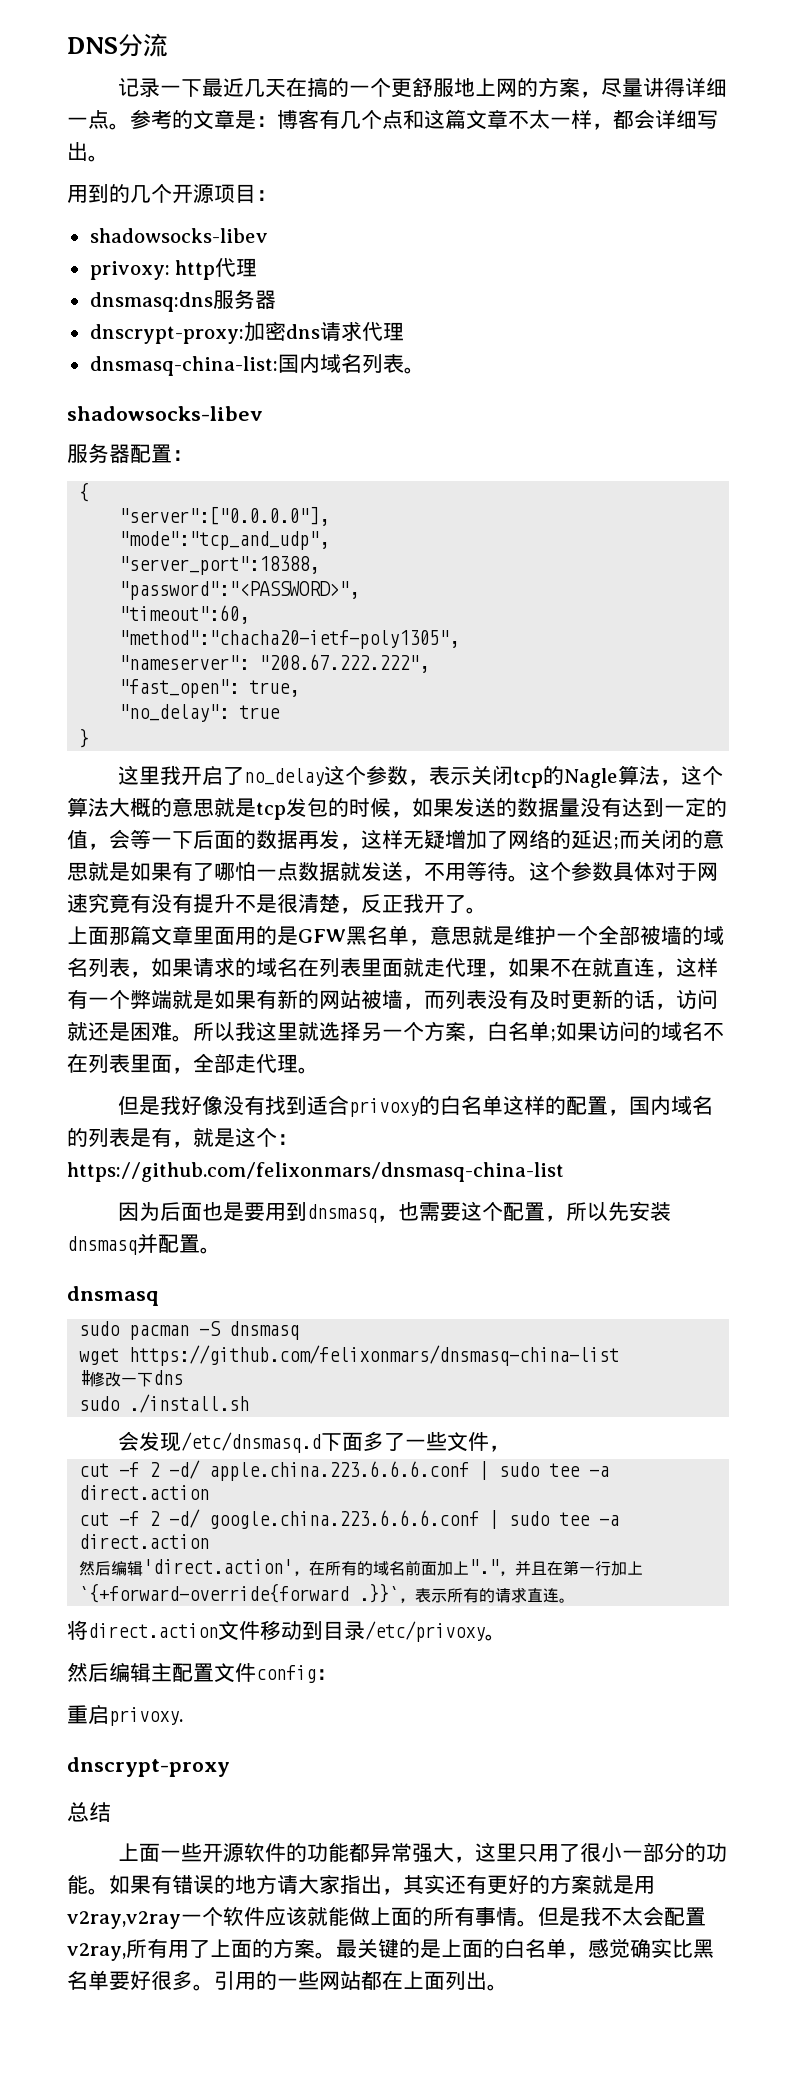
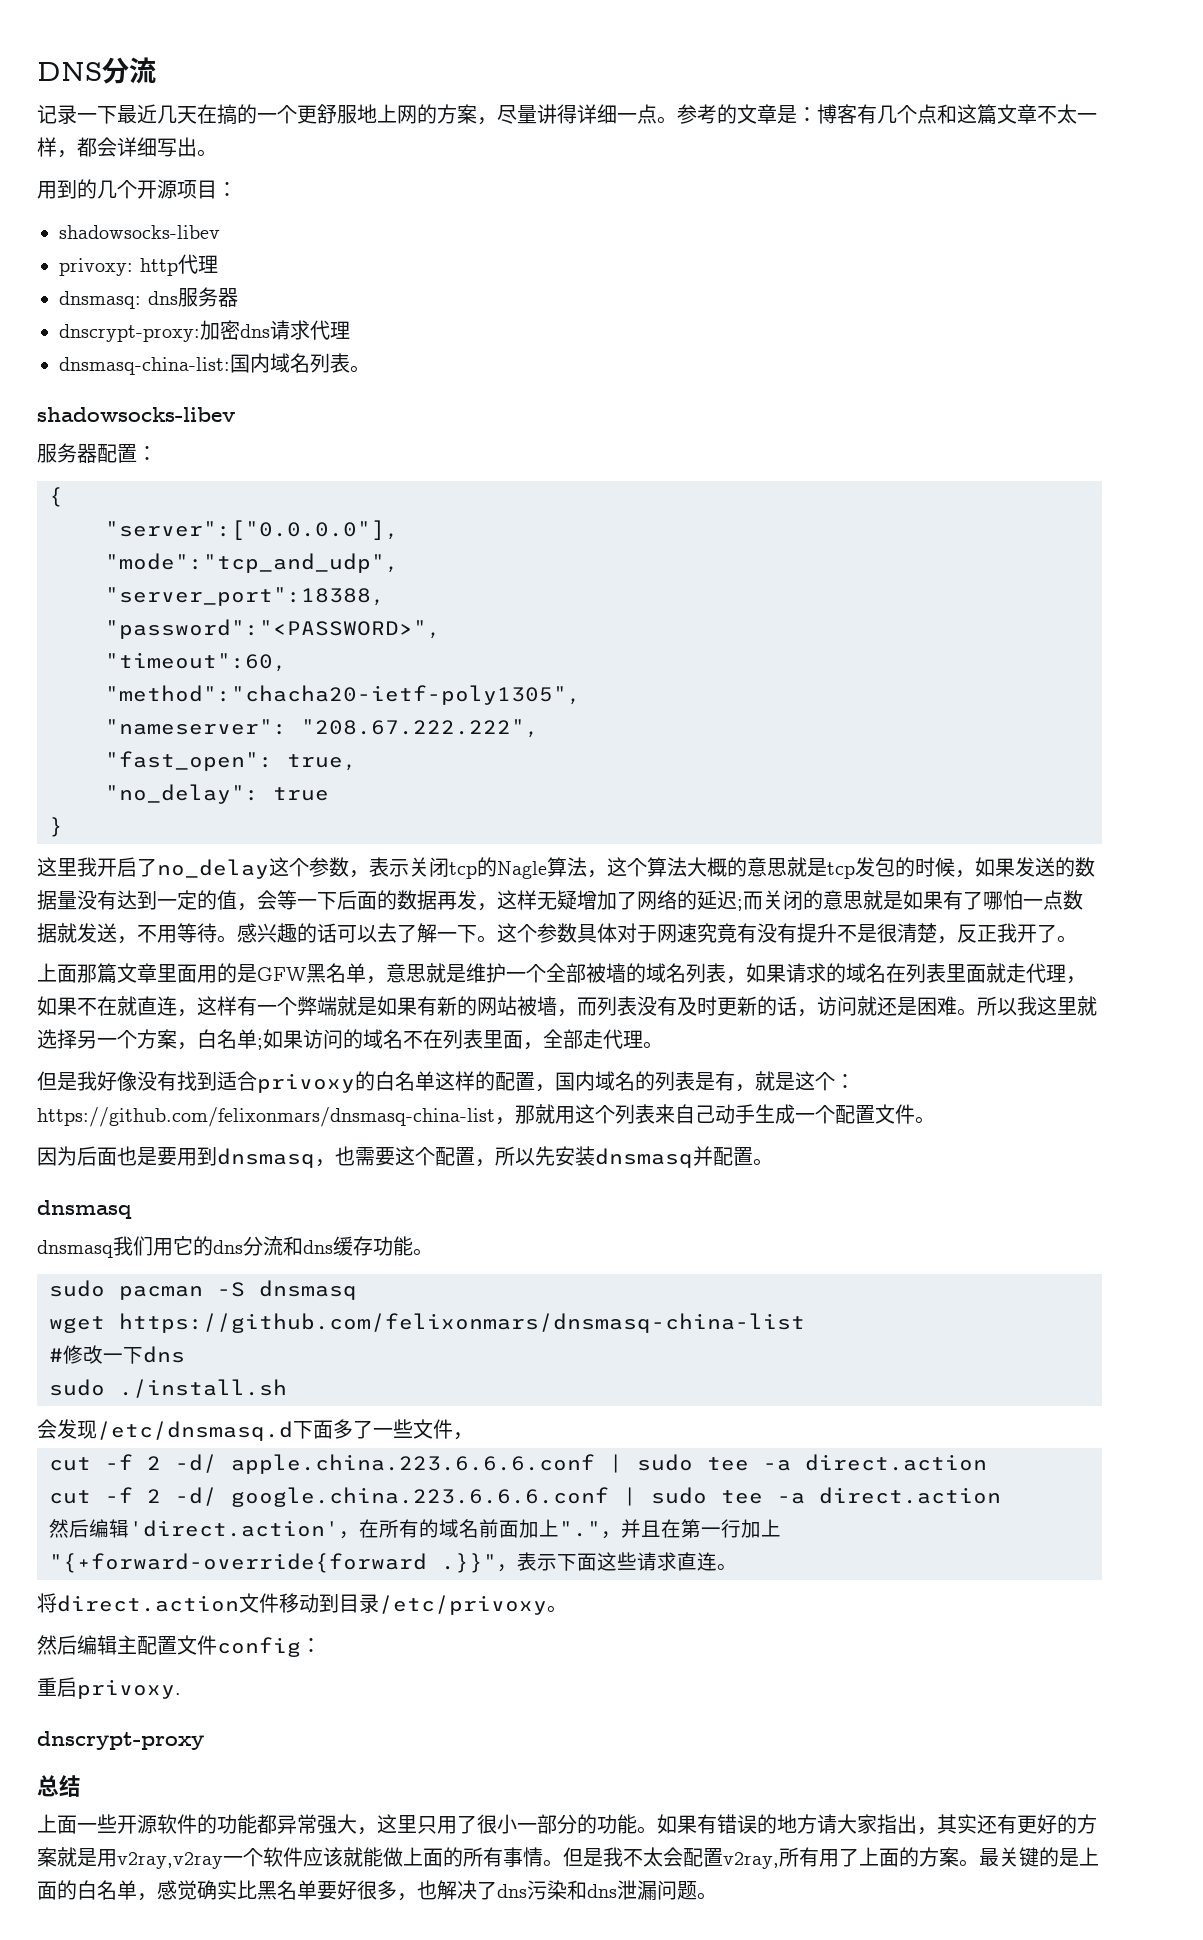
[89,292,213,312] dnsmasq:dns -> [59,291,178,309] dnsmasq: dns
(529, 878) none -> [237,923,497,943] 感兴趣的话可以去了解一下。
(564, 1172) none -> [495,1104,935,1125] ，那就用这个列表来自己动手生成一个配置文件。
(159, 1296) none -> [37,1236,433,1258] // dnsmasq我们用它的dns分流和dns缓存功能。
[79,1583,496,1603] `{+forward-override{forward .}}`，表示所有的 -> [49,1552,637,1573] "{+forward-override{forward .}}"，表示下面这些
[193,1970,487,1991] 。引用的一些网站都在上面列出 -> [397,1880,697,1901] ，也解决了dns污染和dns泄漏问题

